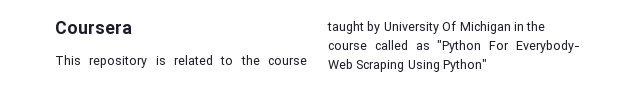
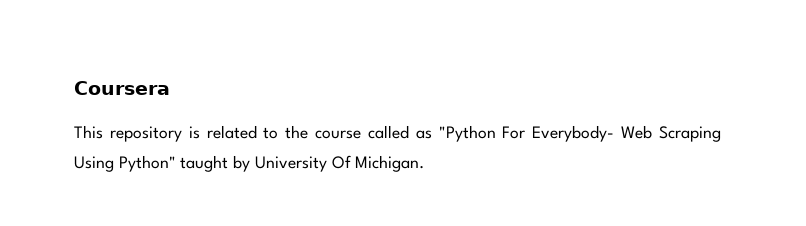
[327,21,546,34] [328,43,367,50] taught by University Of Michigan in the course -> (362, 134) none
(488, 65) none -> [180,155,425,172] taught by University Of Michigan.

